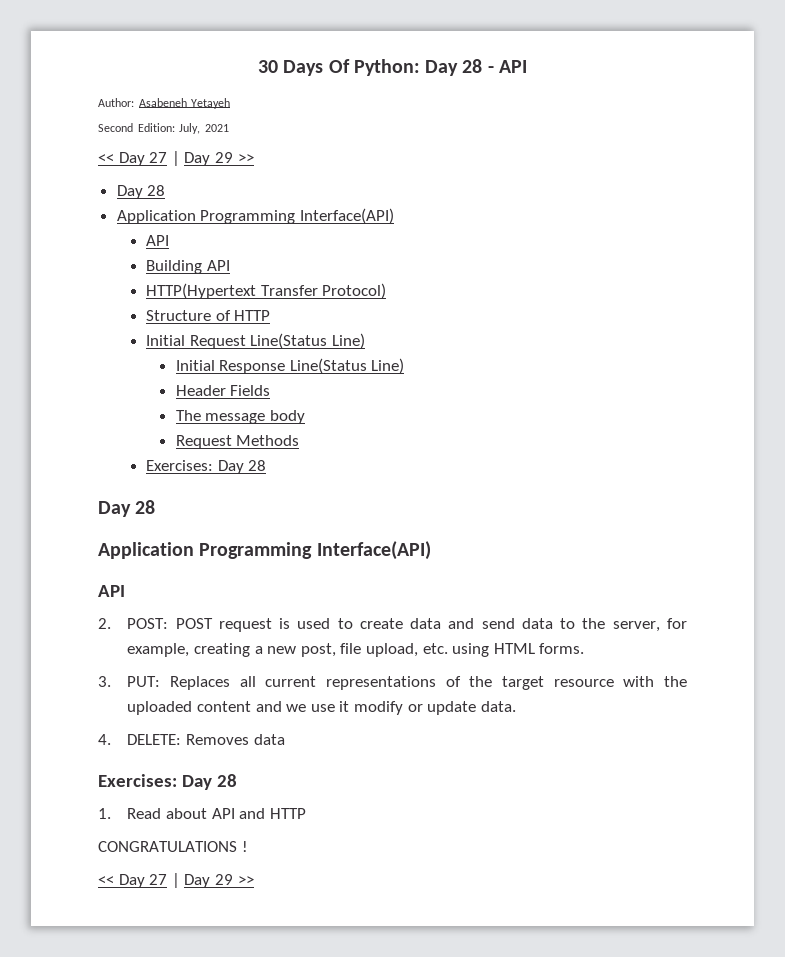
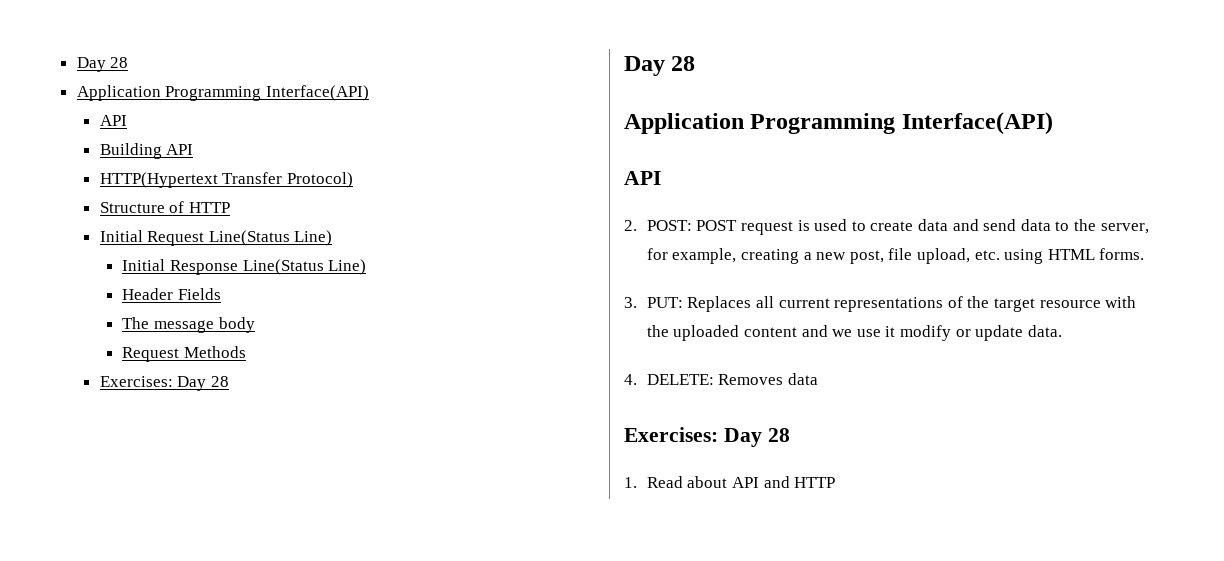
[258,59,527,76] [98,98,231,109] [98,123,229,134] [98,151,254,166] 30 Days Of Python: Day 28 - API // Author: Asabeneh Yetayeh // Second Edition: July, 2021 // << Day 27 | Day 29 >> // -> (76, 64) none
[98,841,248,852] [98,873,254,888] // CONGRATULATIONS ! // << Day 27 | Day 29 >> -> (836, 482) none

